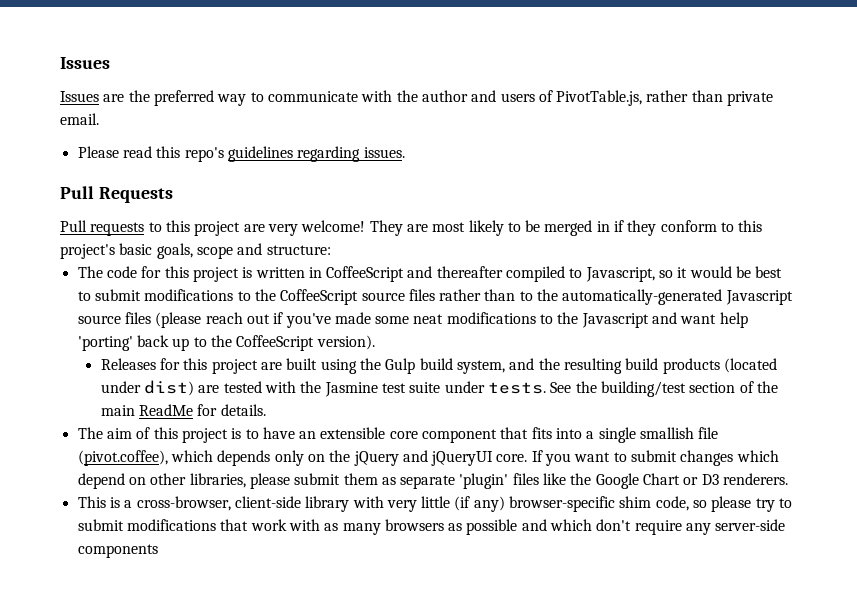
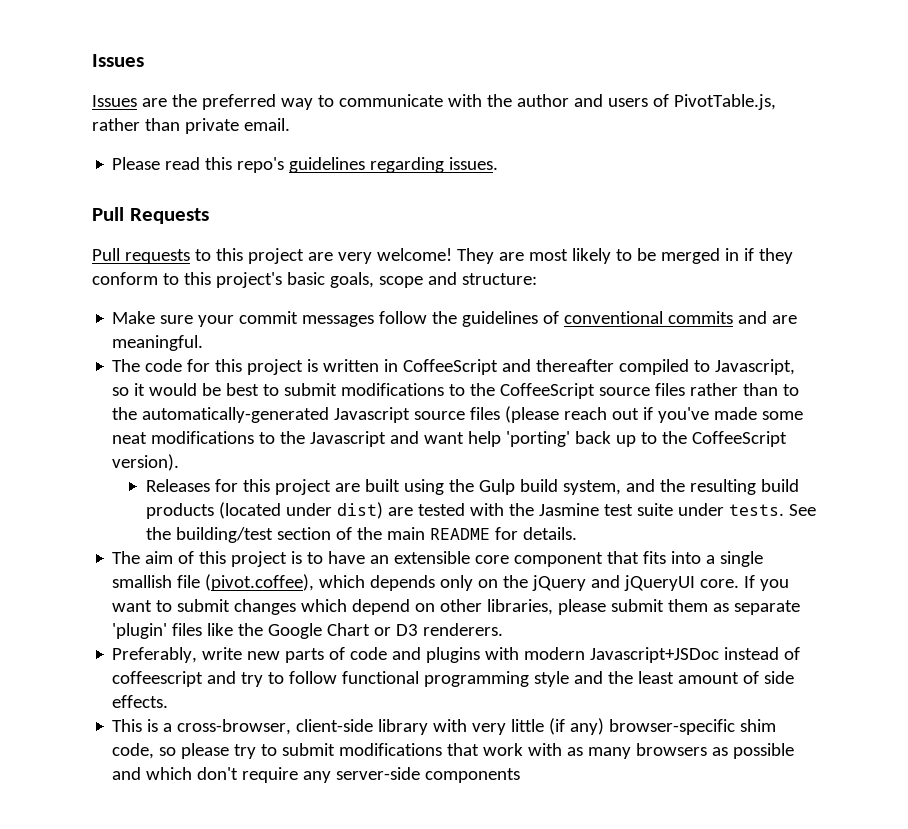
(331, 250) none -> [112,311,798,327] [112,335,204,351] // Make sure your commit messages follow the guidelines of conventional commits and are meaningful.
[139,404,194,416] ReadMe -> [429,528,490,540] README
(789, 479) none -> [112,647,801,663] [112,671,795,687] [112,695,169,708] // Preferably, write new parts of code and plugins with modern Javascript+JSDoc instead of coffeescript and try to follow functional programming style and the least amount of side effects.

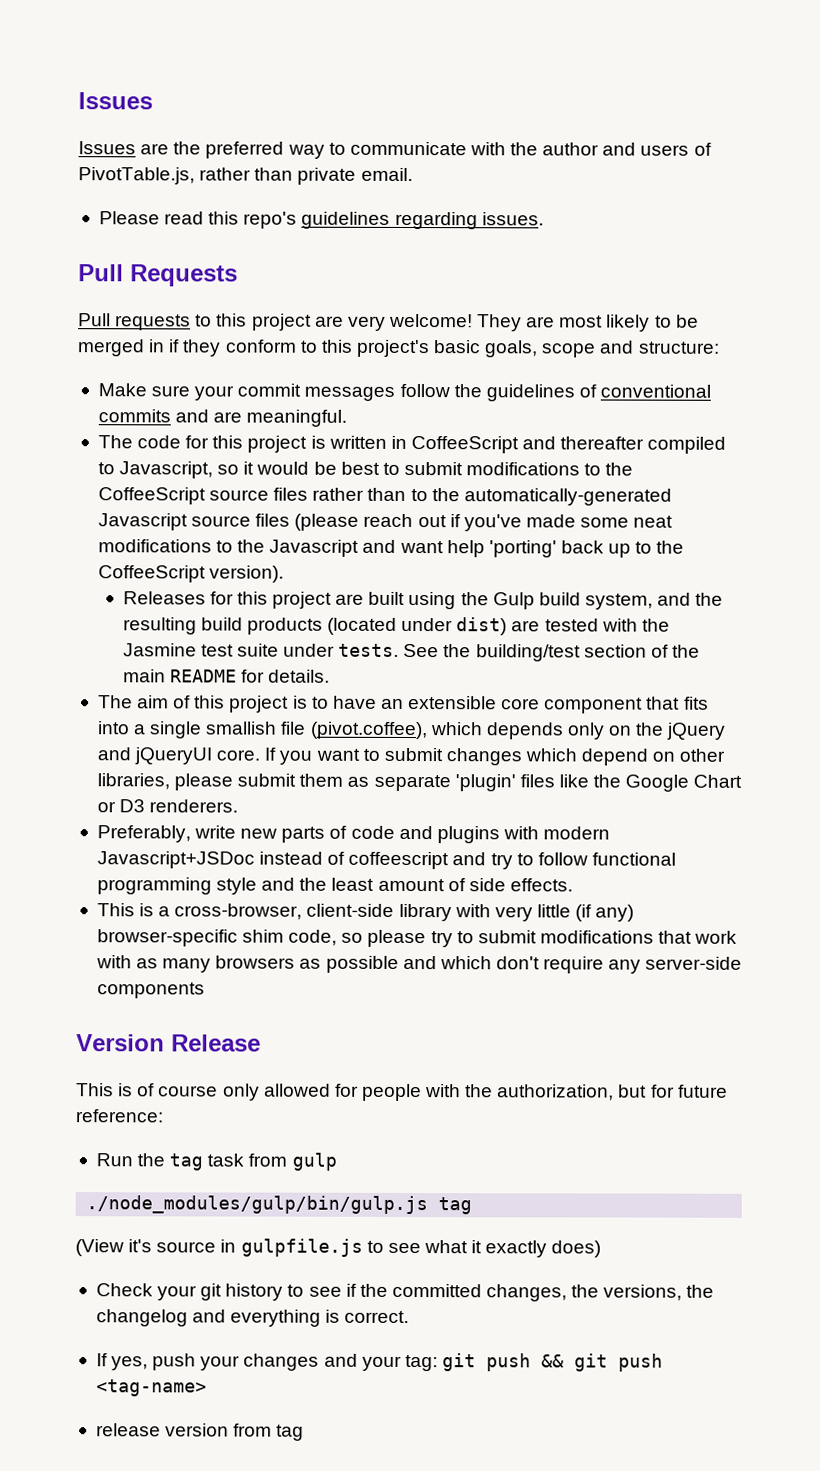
(521, 775) none -> [76,1034,261,1052] [76,1083,728,1102] [75,1109,164,1123] [95,1152,337,1171] [86,1195,473,1215] [75,1238,602,1258] [95,1283,715,1302] [95,1309,410,1327] [95,1353,663,1372] [95,1379,207,1397] [95,1423,305,1441] // Version Release // This is of course only allowed for people with the authorization, but for future reference: // Run the tag task from gulp // ./node_modules/gulp/bin/gulp.js tag // (View it's source in gulpfile.js to see what it exactly does) // Check your git history to see if the committed changes, the versions, the changelog and everything is correct. // If yes, push your changes and your tag: git push && git push <tag-name> // release version from tag

